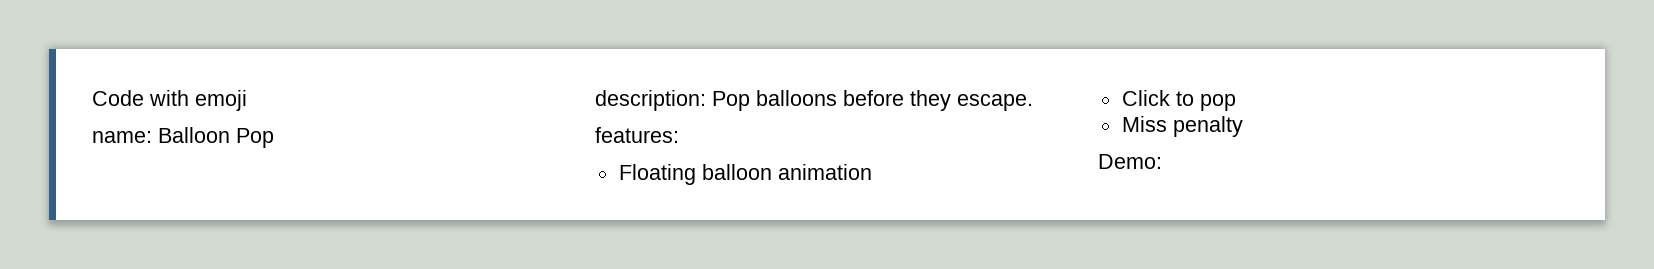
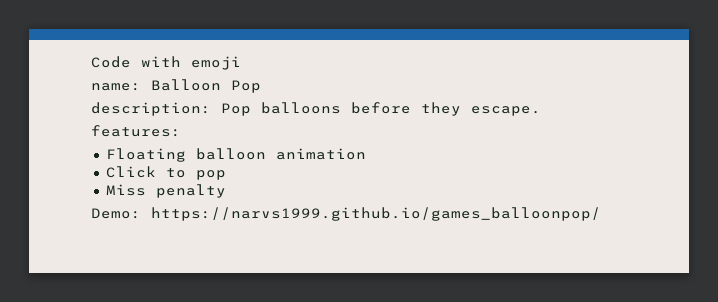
(1162, 161) none -> [151,207,601,221] https://narvs1999.github.io/games_balloonpop/

